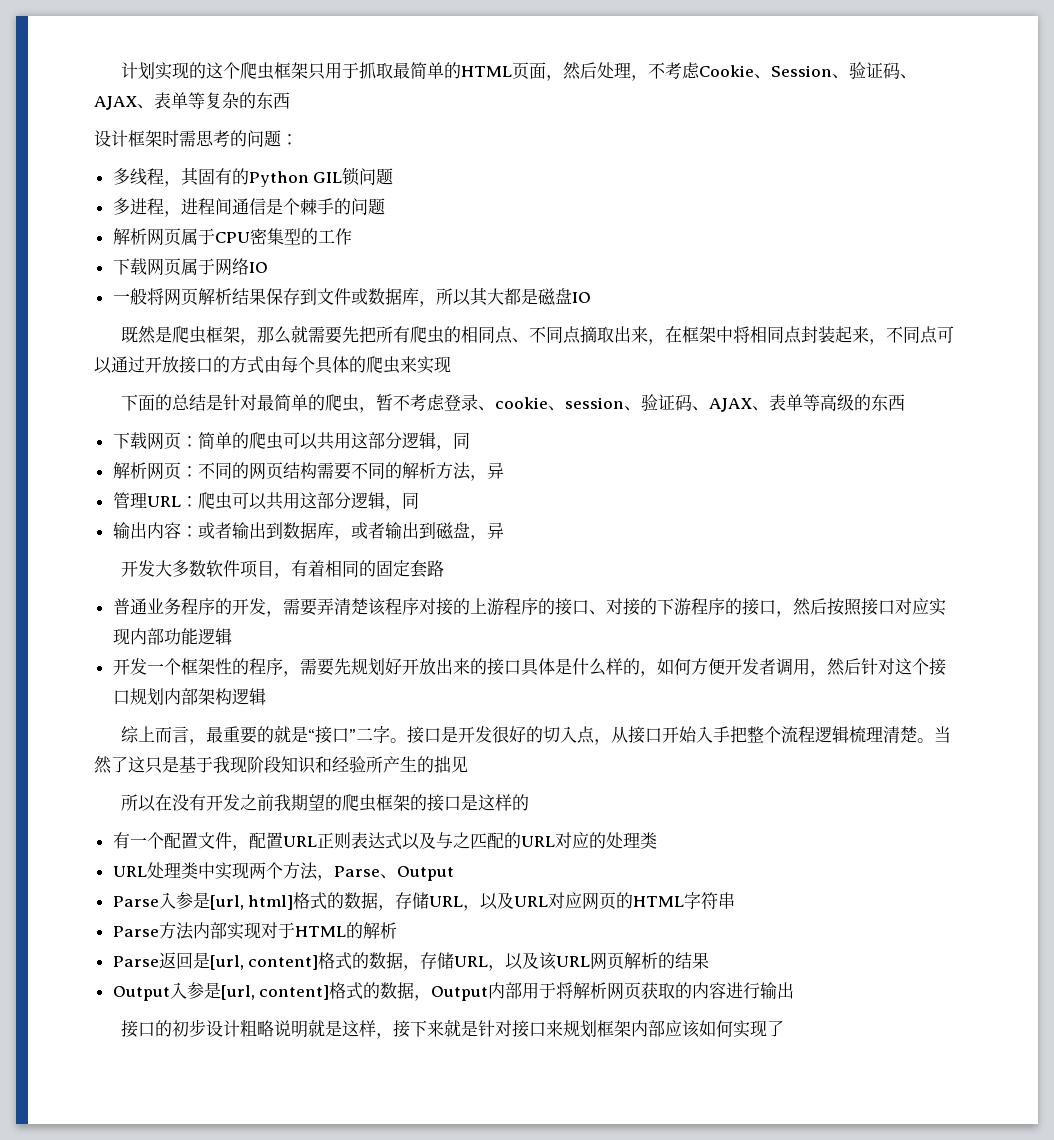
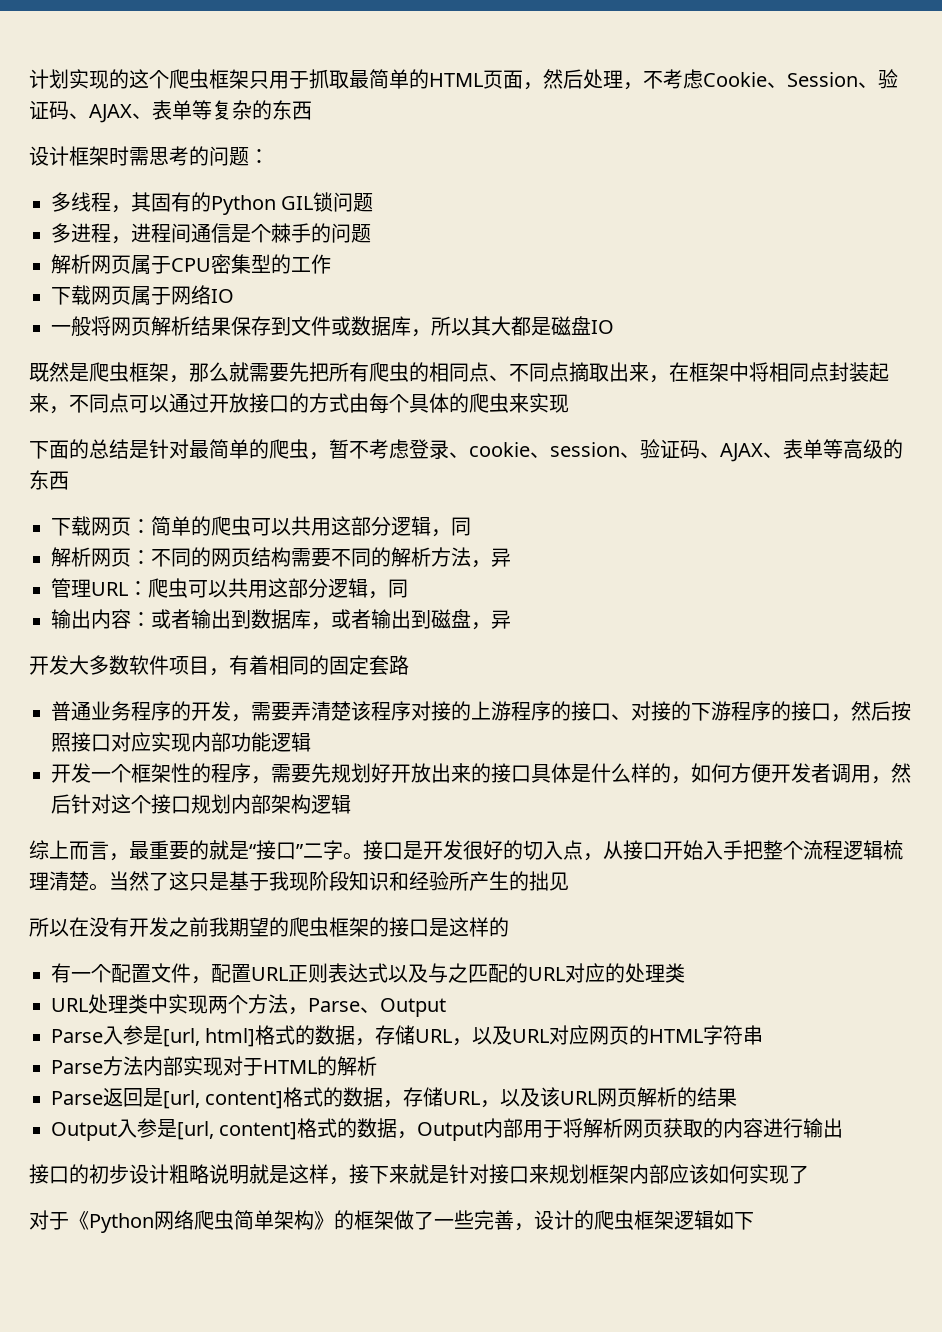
(785, 1028) none -> [29,1210,754,1233] // 对于《Python网络爬虫简单架构》的框架做了一些完善，设计的爬虫框架逻辑如下

